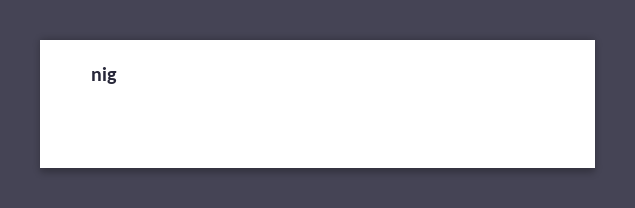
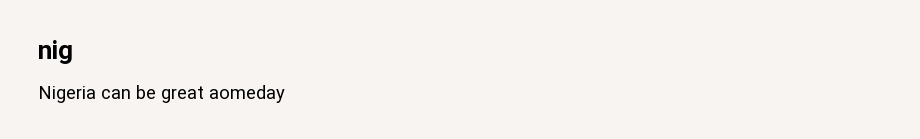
(117, 75) none -> [38,85,285,103] // Nigeria can be great aomeday

